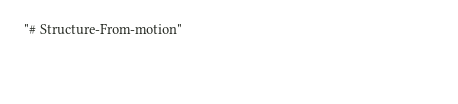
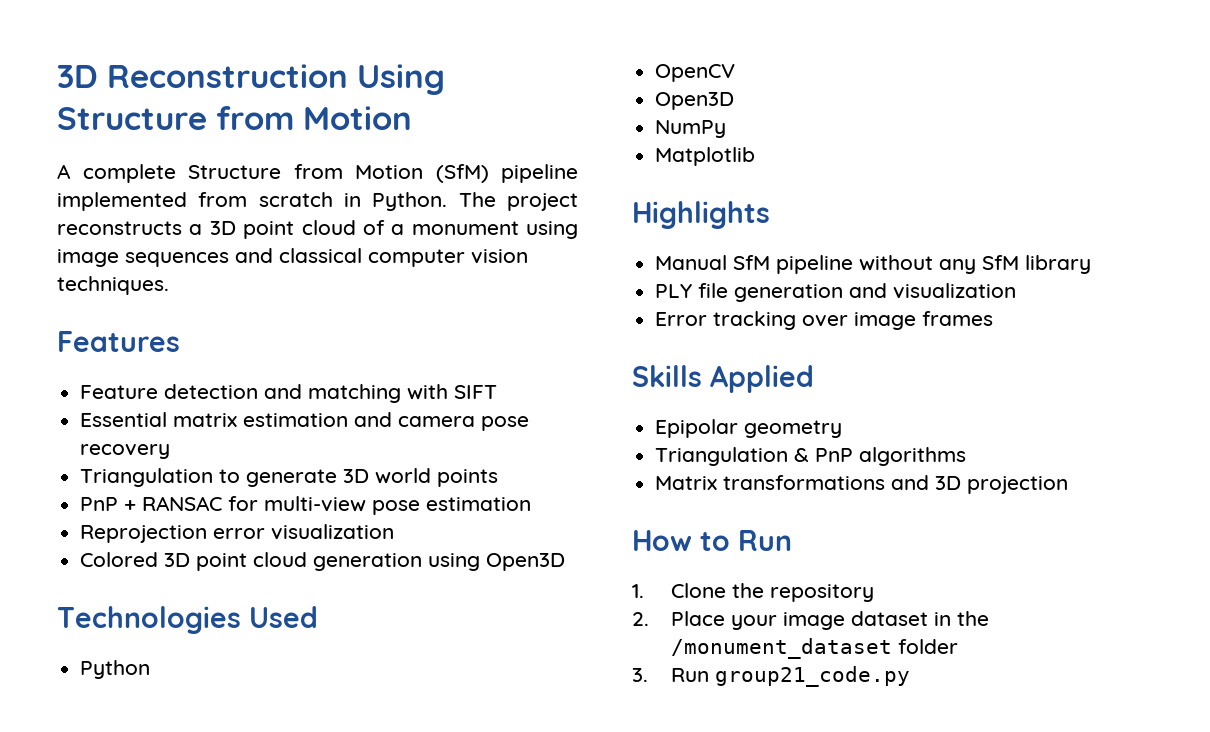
[24,23,182,35] "# Structure-From-motion" -> [57,64,445,95] [57,106,412,130] [57,164,578,183] [57,192,578,211] [57,220,578,239] [57,248,528,267] [57,276,169,295] [57,331,180,352] [80,384,498,403] [80,412,530,431] [80,444,171,459] [80,468,499,487] [80,496,532,515] [80,524,395,543] [80,552,566,571] [57,606,318,634] [80,660,151,679] [655,64,736,82] [655,92,735,110] [655,120,727,138] [655,147,756,166] [632,201,770,229] [655,255,1092,274] [655,283,1017,302] [655,311,994,330] [632,365,814,393] [655,419,843,438] [655,447,967,466] [655,475,1069,494] [632,530,792,551] [632,583,875,602] [632,611,990,630] [671,638,959,659] [632,666,911,687] 3D Reconstruction Using Structure from Motion // A complete Structure from Motion (SfM) pipeline implemented from scratch in Python. The project reconstructs a 3D point cloud of a monument using image sequences and classical computer vision techniques. // Features // Feature detection and matching with SIFT // Essential matrix estimation and camera pose recovery // Triangulation to generate 3D world points // PnP + RANSAC for multi-view pose estimation // Reprojection error visualization // Colored 3D point cloud generation using Open3D // Technologies Used // Python // OpenCV // Open3D // NumPy // Matplotlib // Highlights // Manual SfM pipeline without any SfM library // PLY file generation and visualization // Error tracking over image frames // Skills Applied // Epipolar geometry // Triangulation & PnP algorithms // Matrix transformations and 3D projection // How to Run // 1. Clone the repository // 2. Place your image dataset in the /monument_dataset folder // 3. Run group21_code.py

